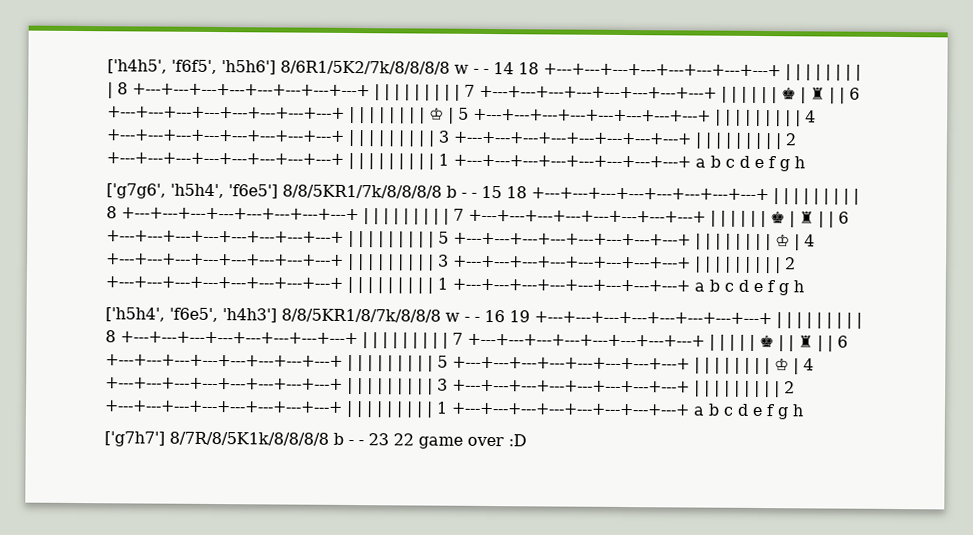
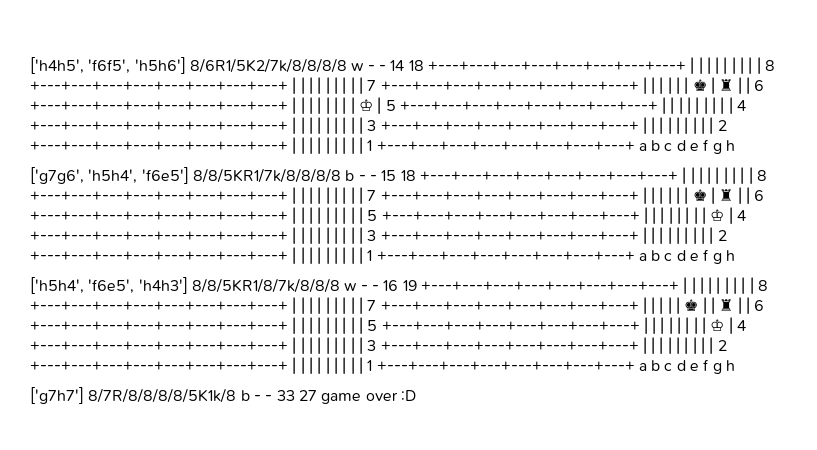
[169,431,414,446] 8/7R/8/5K1k/8/8/8/8 b - - 23 22 -> [88,388,317,403] 8/7R/8/8/8/8/5K1k/8 b - - 33 27

